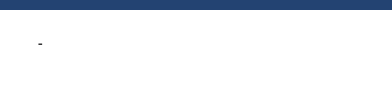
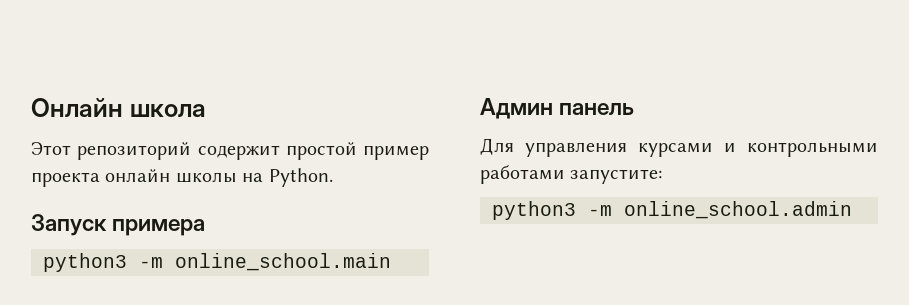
[38,43,43,49] - -> [31,98,206,117] [31,142,429,160] [31,168,333,187] [31,214,206,236] [43,253,391,272] [480,98,635,119] [480,138,878,157] [480,165,663,184] [492,201,852,220] Онлайн школа // Этот репозиторий содержит простой пример проекта онлайн школы на Python. // Запуск примера // python3 -m online_school.main // Админ панель // Для управления курсами и контрольными работами запустите: // python3 -m online_school.admin

